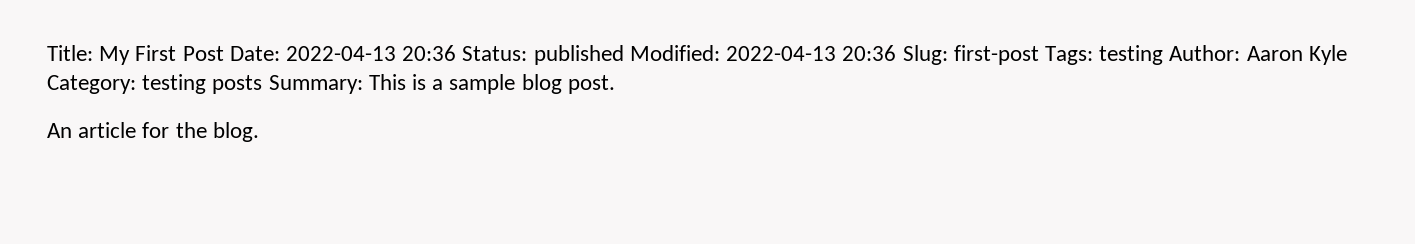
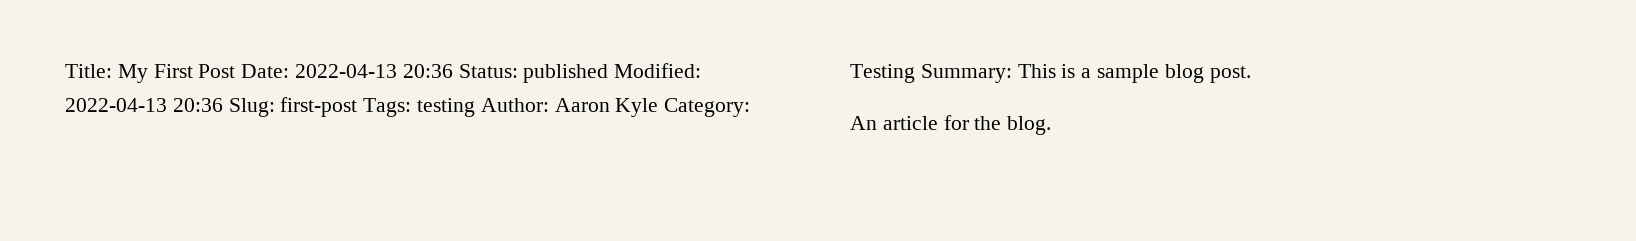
[142,74,263,94] testing posts -> [850,64,915,83] Testing

